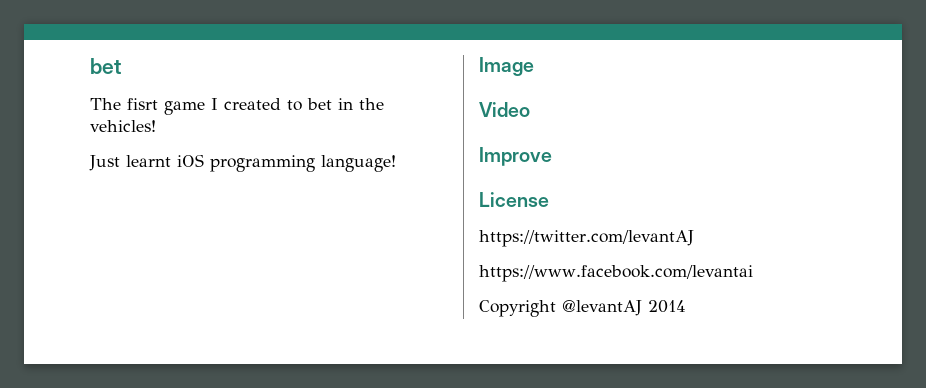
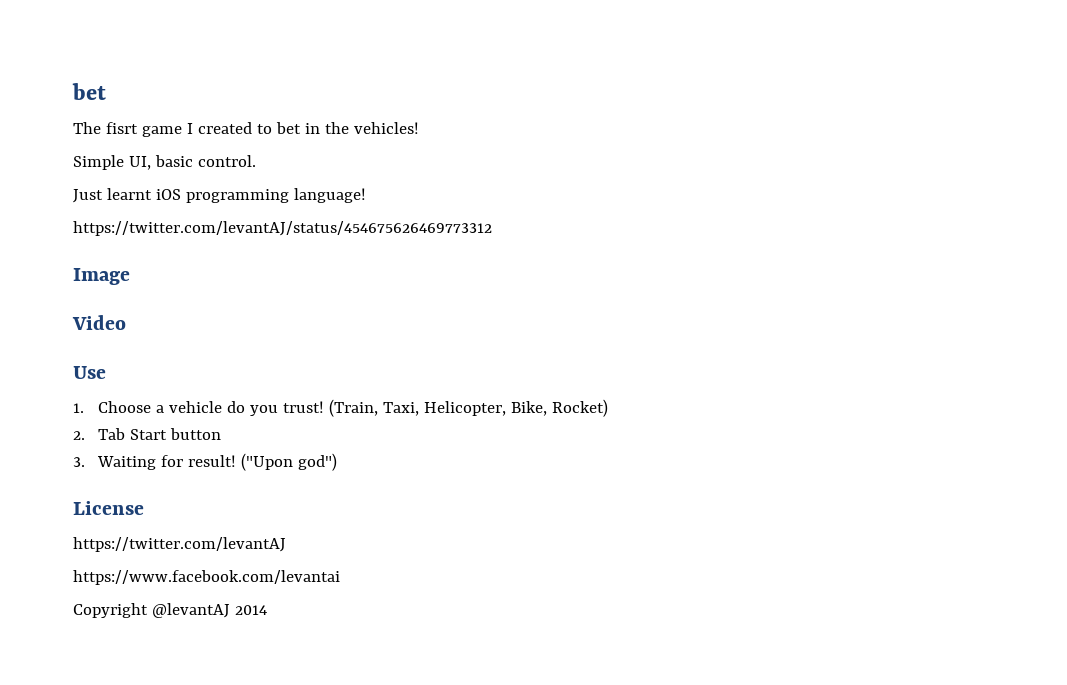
(156, 126) none -> [73,155,256,170] // Simple UI, basic control.
(396, 163) none -> [73,221,492,236] // https://twitter.com/levantAJ/status/454675626469773312
[479,147,552,166] Improve -> [73,366,106,379] [73,399,609,417] [73,428,222,440] [73,453,338,471] Use // 1. Choose a vehicle do you trust! (Train, Taxi, Helicopter, Bike, Rocket) // 2. Tab Start button // 3. Waiting for result! ("Upon god")

